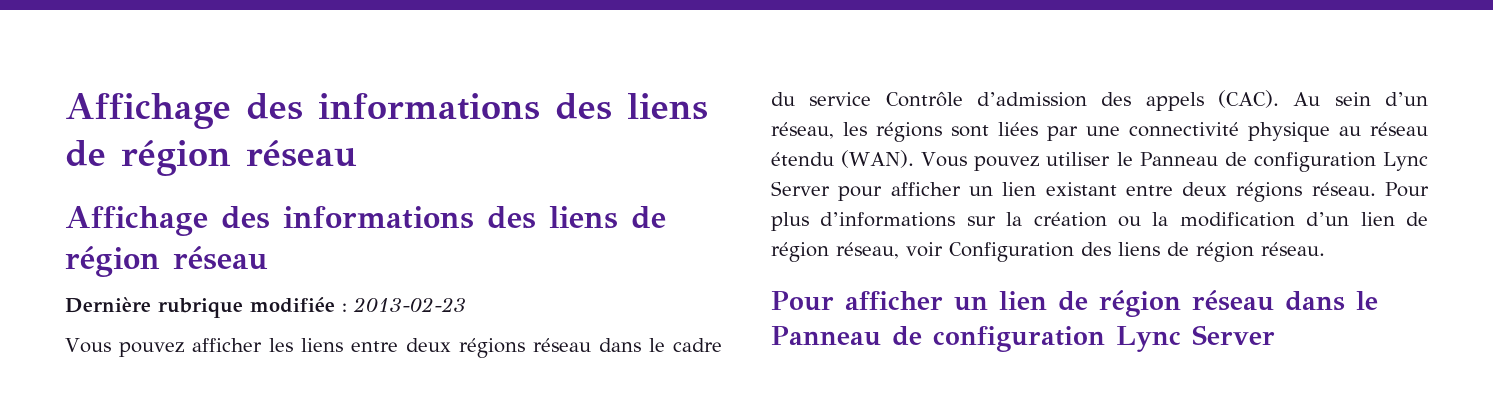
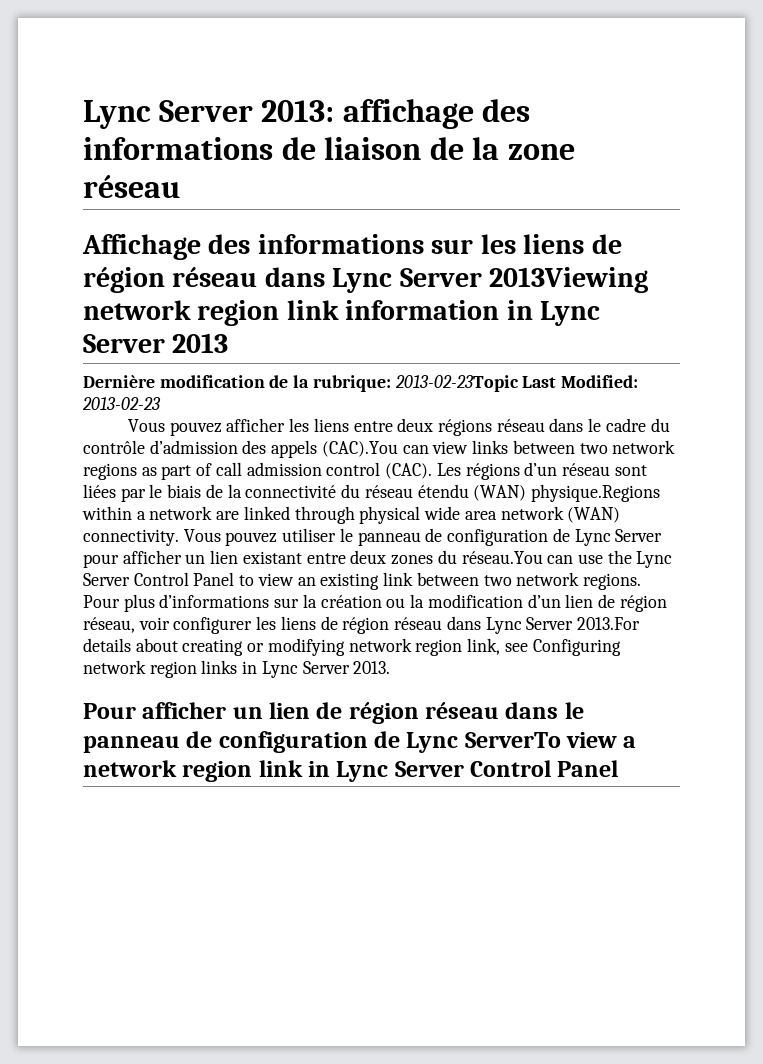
[65,93,708,129] [65,140,231,176] Affichage des informations des liens de région -> [83,99,531,129] [83,137,575,160] Lync Server 2013: affichage des informations de liaison de la zone
[487,206,666,229] [65,246,268,277] [65,297,347,318] des liens de région réseau // Dernière rubrique modifiée : -> [431,234,622,254] [83,267,649,293] [83,300,601,326] [83,333,229,353] [83,375,639,392] sur les liens de région réseau dans Lync Server 2013Viewing network region link information in Lync Server 2013 // Dernière modification de la rubrique: 2013-02-23Topic Last Modified:
[809,91,963,107] service Contrôle -> [83,440,145,454] contrôle
[1218,90,1428,108] [771,122,1428,142] [771,150,915,168] (CAC). Au sein d’un réseau, les régions sont liées par une connectivité physique au réseau étendu (WAN). -> [321,440,676,457] [83,462,647,480] [83,484,660,502] [82,506,621,524] [83,529,179,546] (CAC).You can view links between two network regions as part of call admission control (CAC). Les régions d’un réseau sont liées par le biais de la connectivité du réseau étendu (WAN) physique.Regions within a network are linked through physical wide area network (WAN) connectivity.
[1139,152,1376,172] Panneau de configuration -> [357,528,570,546] panneau de configuration de
[1236,182,1376,202] régions réseau. -> [391,550,673,568] [83,572,641,590] zones du réseau.You can use the Lync Server Control Panel to view an existing link between two network regions.
[949,242,1325,262] Configuration des liens de région réseau. -> [173,616,640,634] [83,638,621,656] [83,660,391,678] configurer les liens de région réseau dans Lync Server 2013.For details about creating or modifying network region link, see Configuring network region links in Lync Server 2013.
[771,325,1275,352] Panneau de configuration Lync Server -> [83,731,637,753] [83,760,619,782] panneau de configuration de Lync ServerTo view a network region link in Lync Server Control Panel

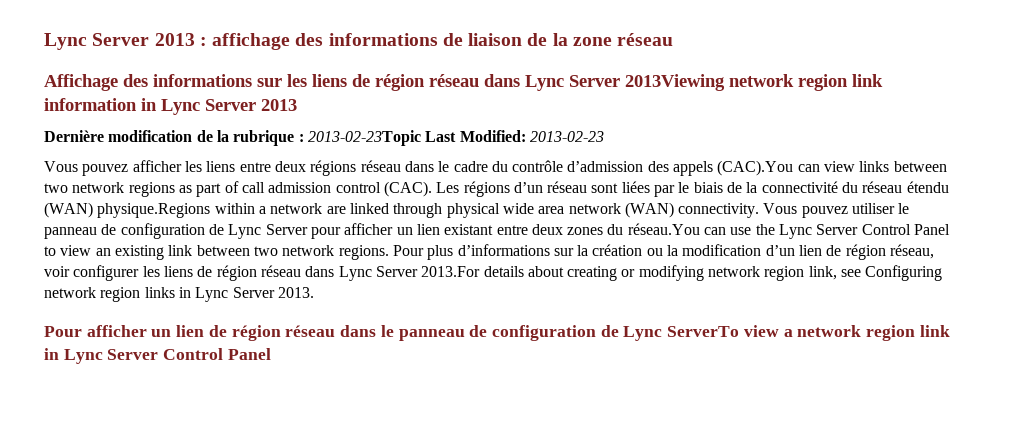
[83,100,335,129] Lync Server 2013: -> [44,33,207,50] Lync Server 2013 :
[312,375,391,392] rubrique: -> [233,130,304,146] rubrique :

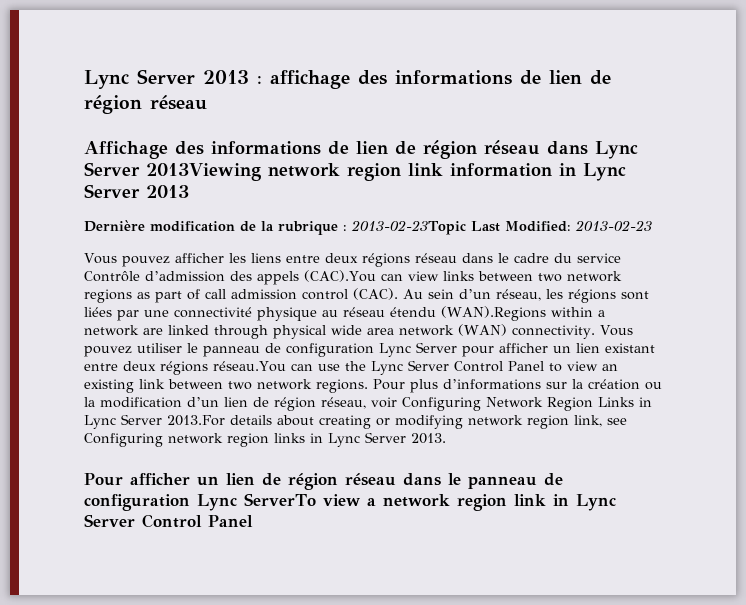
[468,33,612,46] liaison de la zone -> [548,70,611,85] [84,95,142,114] lien de région
[257,74,347,87] sur les liens -> [328,141,388,155] de lien
[512,160,564,172] contrôle -> [576,253,621,263] [84,271,140,282] service Contrôle
[436,181,949,197] [44,202,211,218] Les régions d’un réseau sont liées par le biais de la connectivité du réseau étendu (WAN) physique.Regions -> [403,289,649,303] [84,306,546,321] Au sein d’un réseau, les régions sont liées par une connectivité physique au réseau étendu (WAN).Regions
[208,224,224,235] de -> (374, 350) none
[567,224,624,235] zones du -> [160,361,208,375] régions
[73,265,335,281] configurer les liens de région réseau dans -> [402,397,652,411] Configuring Network Region Links in
[600,325,619,337] de -> (190, 502) none

